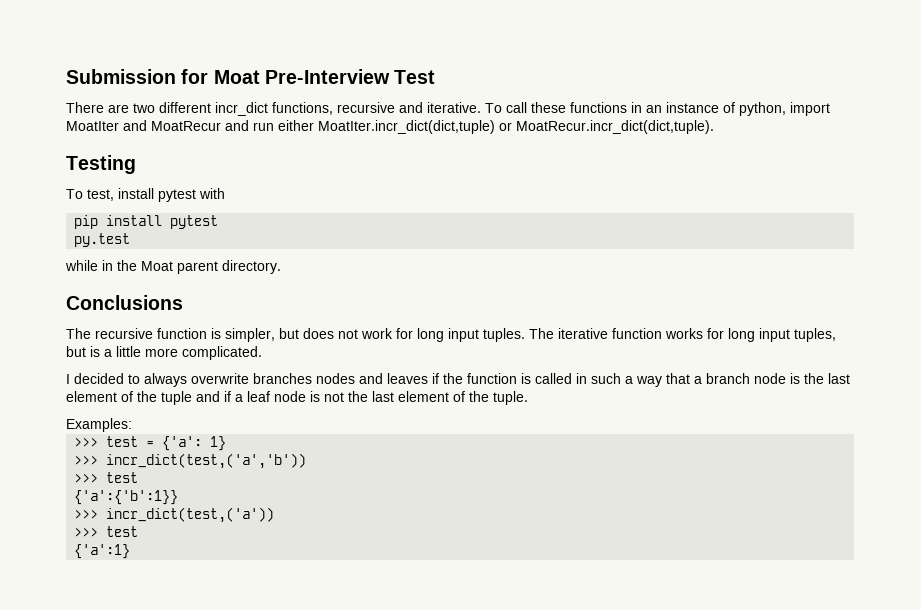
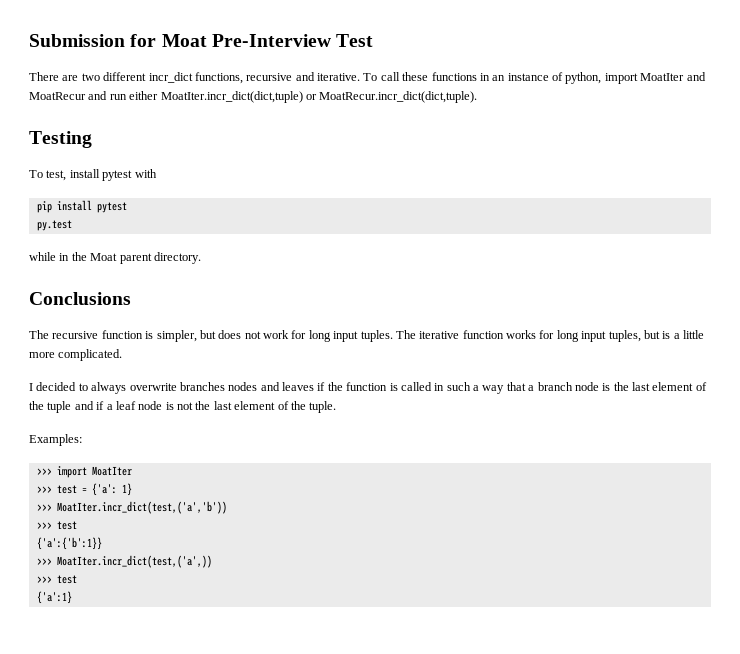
(132, 425) none -> [36,466,132,478] // >>> import MoatIter
[106,453,307,469] incr_dict(test,('a','b')) -> [56,501,227,514] MoatIter.incr_dict(test,('a','b'))
[106,507,275,523] incr_dict(test,('a')) -> [56,555,212,568] MoatIter.incr_dict(test,('a',))

